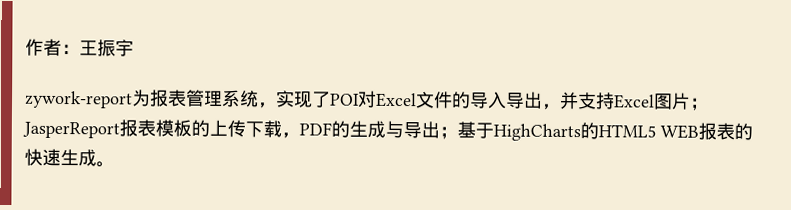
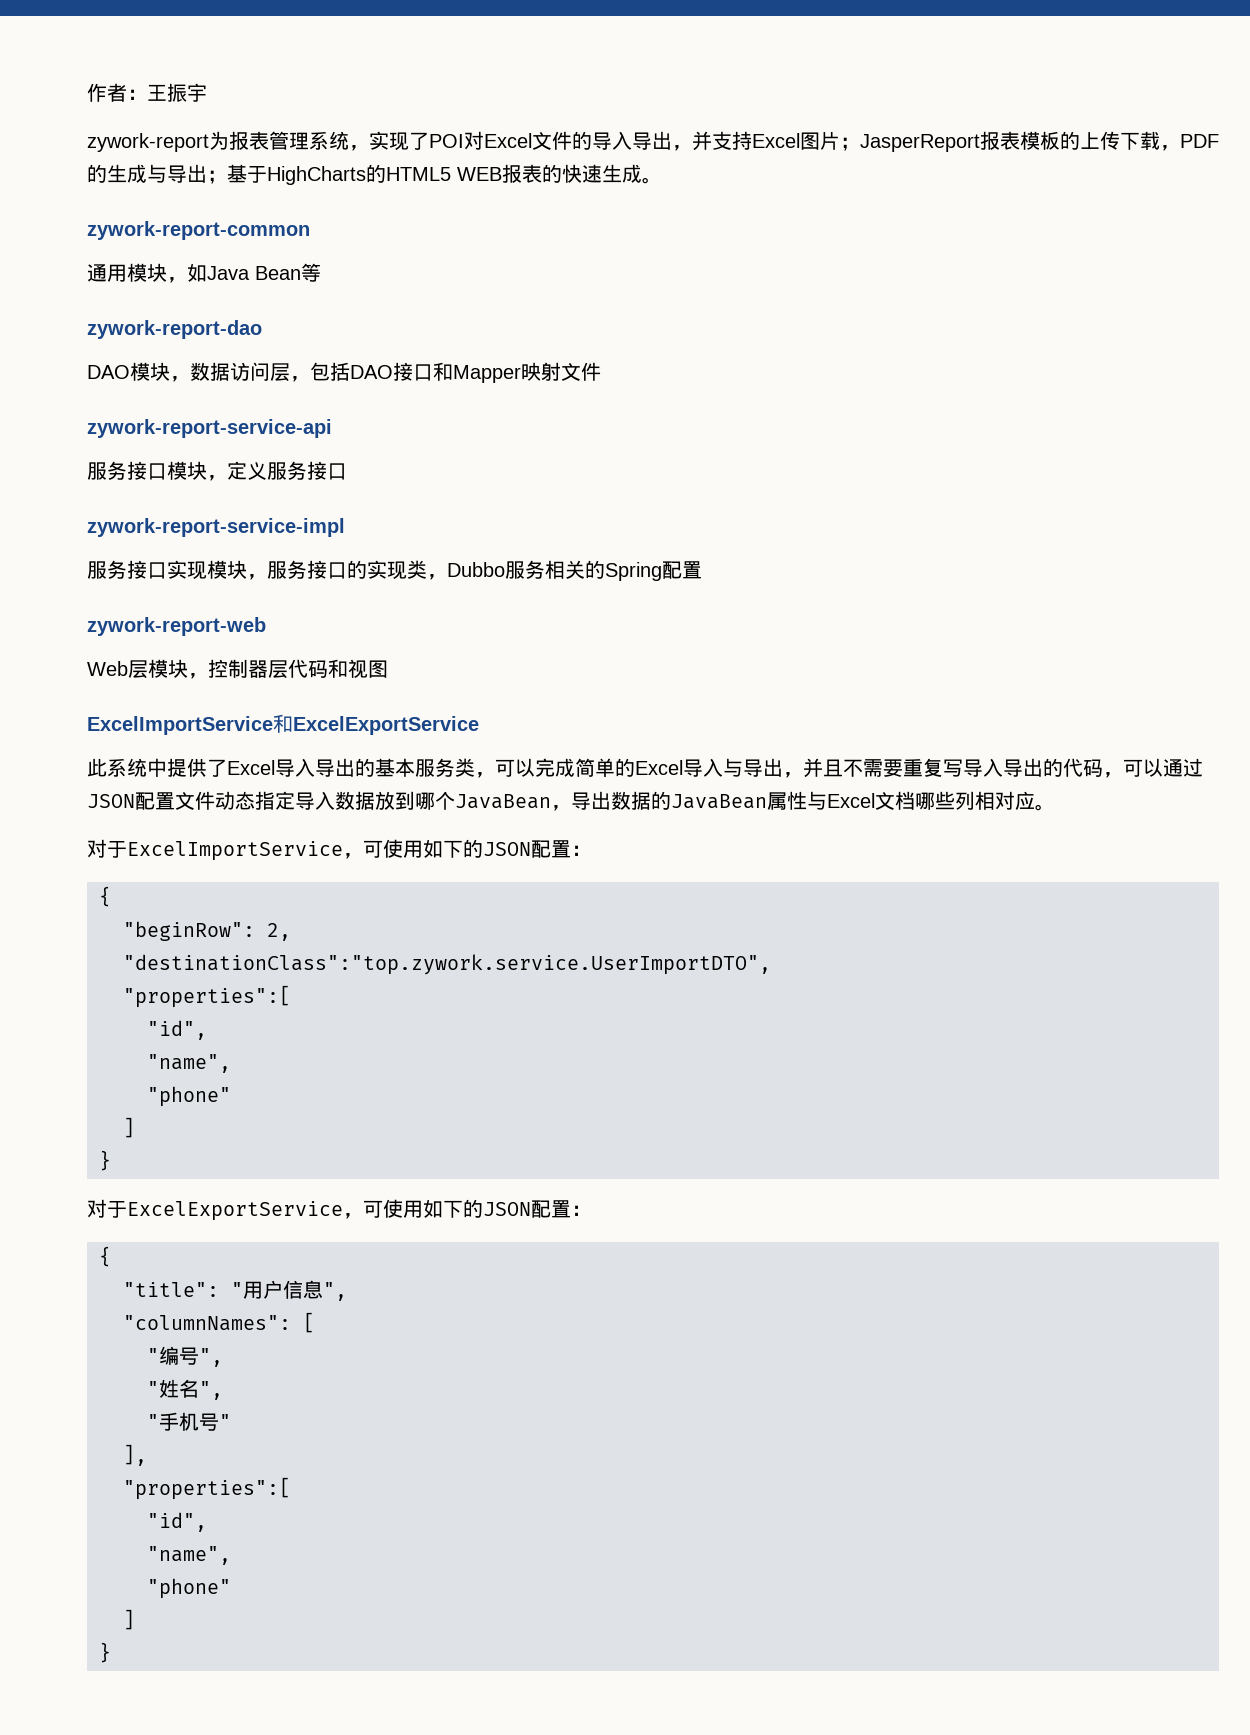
(115, 164) none -> [87,221,310,240] [87,263,321,283] [87,320,262,339] [87,362,601,383] [87,419,332,438] [87,461,347,481] [87,518,345,537] [87,560,702,581] [87,617,266,636] [87,659,388,679] [87,714,479,735] [87,758,1203,778] [87,791,1055,811] [87,839,591,861] [99,886,111,907] [123,921,291,941] [123,954,771,975] [123,985,291,1008] [147,1020,207,1040] [147,1054,231,1073] [147,1086,231,1107] [123,1117,135,1138] [99,1150,111,1171] [87,1199,591,1221] [99,1246,111,1267] [123,1280,347,1301] [123,1312,315,1333] [147,1346,223,1367] [147,1379,223,1400] [147,1412,231,1431] [123,1444,147,1466] [123,1477,291,1500] [147,1512,207,1532] [147,1546,231,1565] [147,1578,231,1599] [123,1609,135,1630] [99,1642,111,1663] // zywork-report-common // 通用模块，如Java Bean等 // zywork-report-dao // DAO模块，数据访问层，包括DAO接口和Mapper映射文件 // zywork-report-service-api // 服务接口模块，定义服务接口 // zywork-report-service-impl // 服务接口实现模块，服务接口的实现类，Dubbo服务相关的Spring配置 // zywork-report-web // Web层模块，控制器层代码和视图 // ExcelImportService和ExcelExportService // 此系统中提供了Excel导入导出的基本服务类，可以完成简单的Excel导入与导出，并且不需要重复写导入导出的代码，可以通过JSON配置文件动态指定导入数据放到哪个JavaBean，导出数据的JavaBean属性与Excel文档哪些列相对应。 // 对于ExcelImportService，可使用如下的JSON配置： // { // "beginRow": 2, // "destinationClass":"top.zywork.service.UserImportDTO", // "properties":[ // "id", // "name", // "phone" // ] // } // 对于ExcelExportService，可使用如下的JSON配置： // { // "title": "用户信息", // "columnNames": [ // "编号", // "姓名", // "手机号" // ], // "properties":[ // "id", // "name", // "phone" // ] // }

